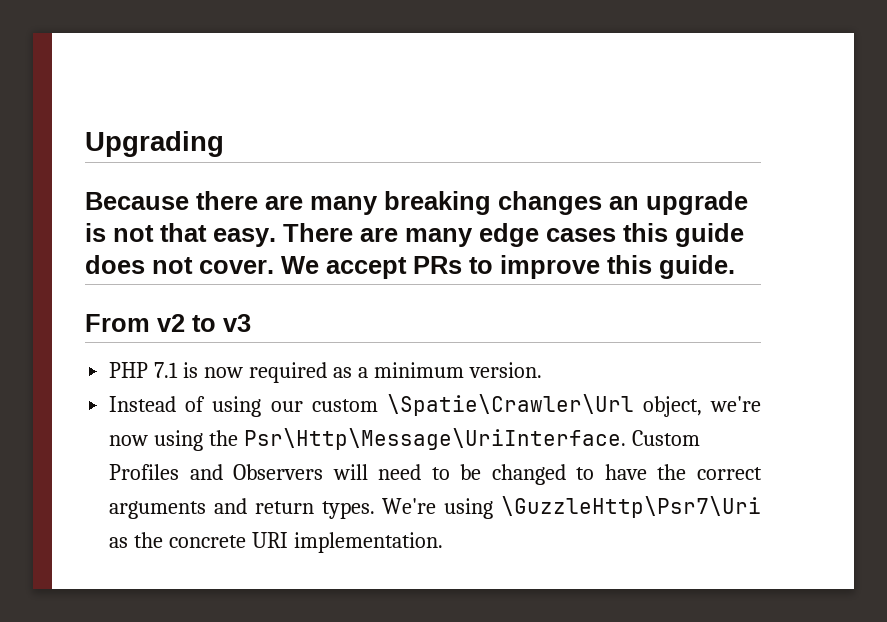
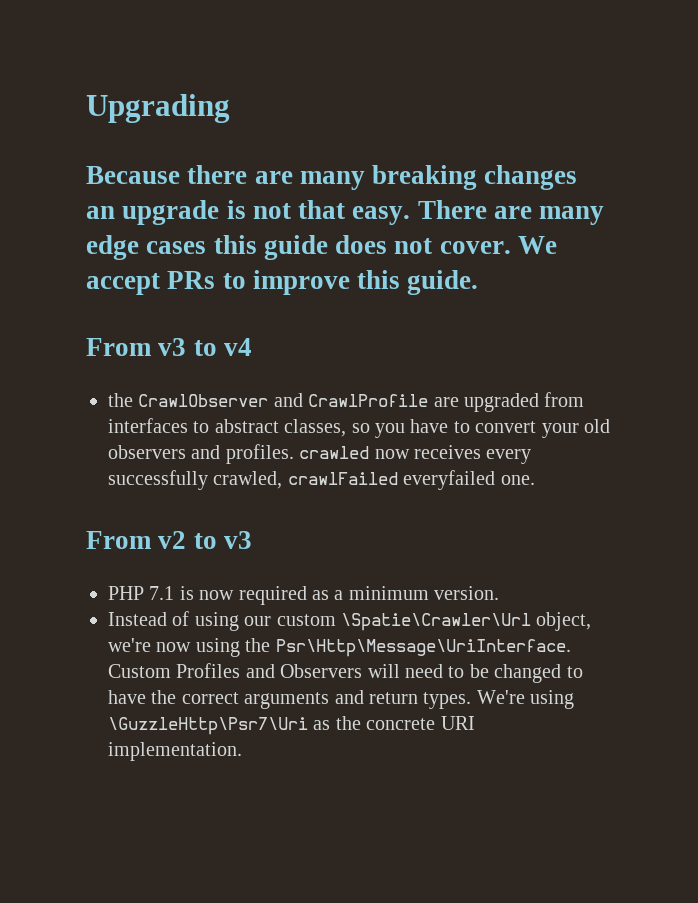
(735, 267) none -> [86,338,252,356] [108,392,585,412] [108,418,610,438] [108,444,532,464] [108,470,535,490] // From v3 to v4 // the CrawlObserver and CrawlProfile are upgraded from interfaces to abstract classes, so you have to convert your old observers and profiles. crawled now receives every successfully crawled, crawlFailed everyfailed one.

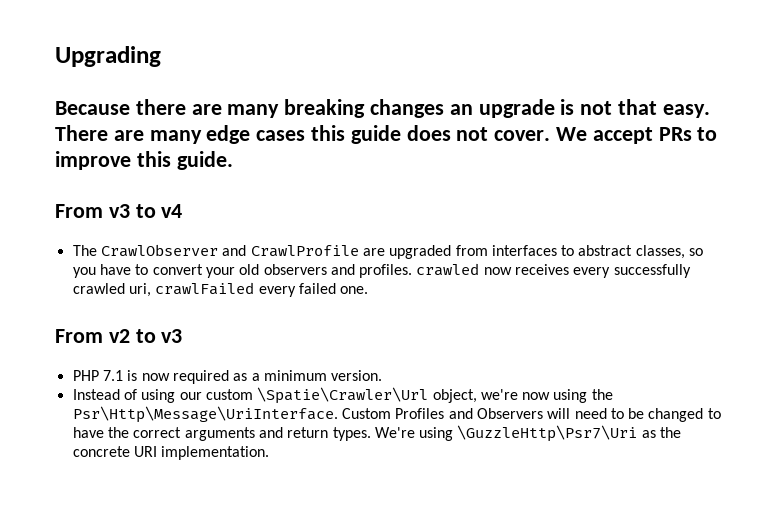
[108,393,133,407] the -> [72,245,97,256] The
[213,470,496,490] crawled, crawlFailed everyfailed -> [72,282,336,297] crawled uri, crawlFailed every failed

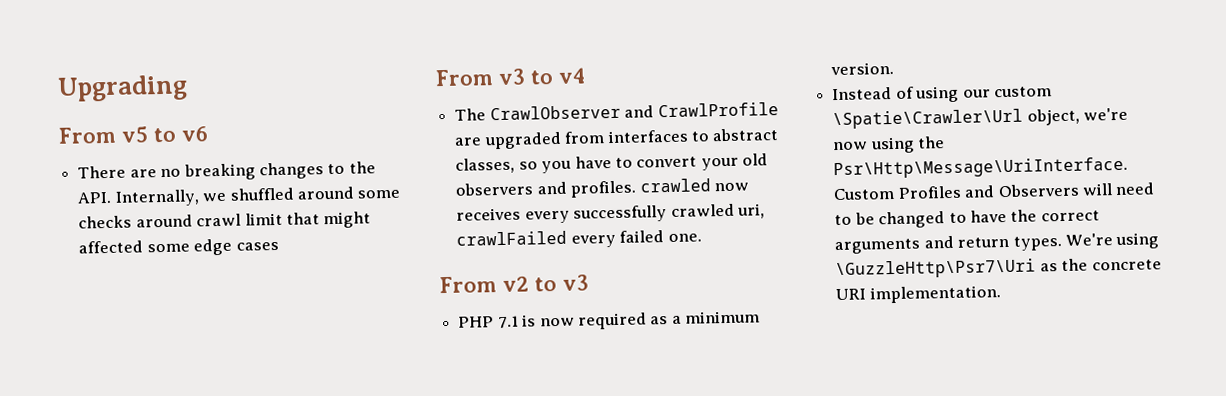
[55,99,710,118] [55,125,718,144] [55,151,233,170] Because there are many breaking changes an upgrade is not that easy. There are many edge cases this guide does not cover. We accept PRs to improve this guide. -> [58,126,208,144] [77,161,376,181] [77,186,401,207] [78,211,372,229] [78,238,279,256] From v5 to v6 // There are no breaking changes to the API. Internally, we shuffled around some checks around crawl limit that might affected some edge cases

